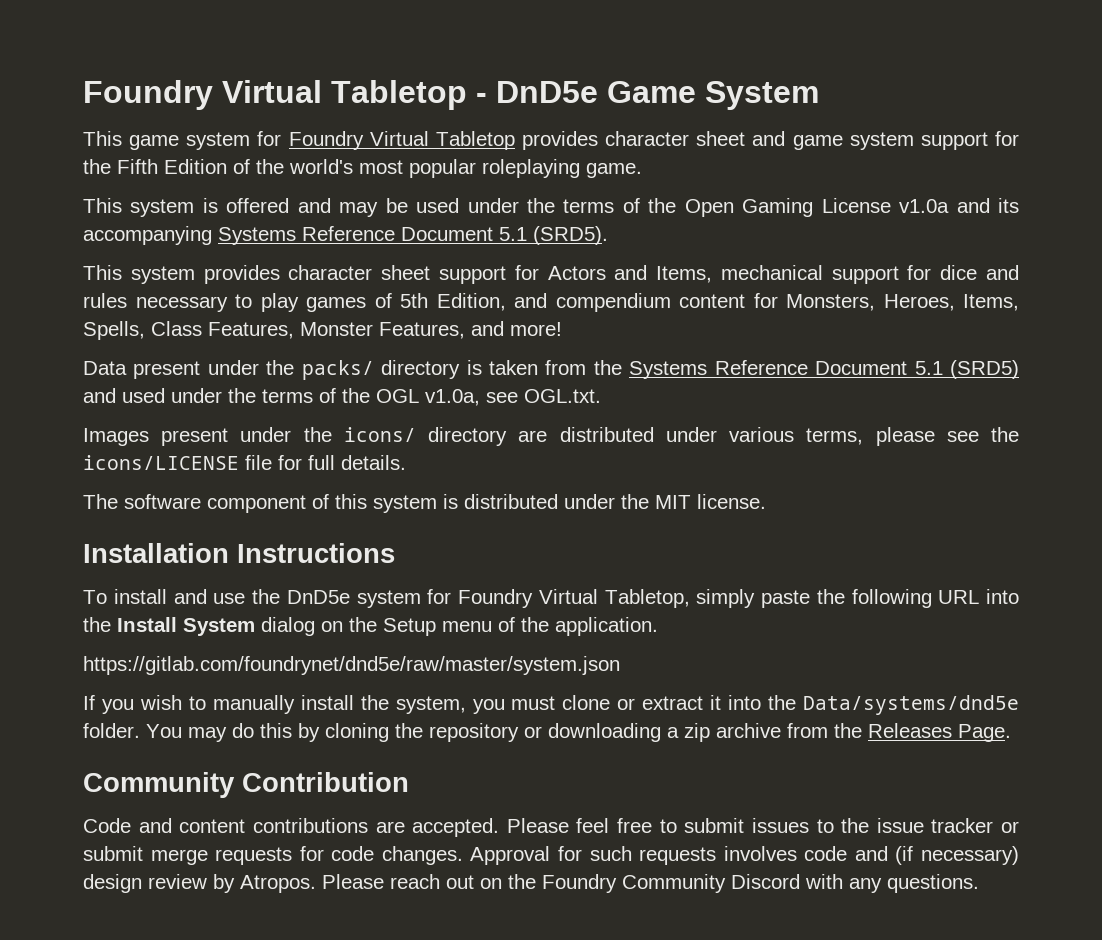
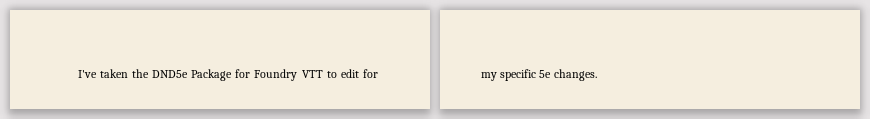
[83,80,819,110] [83,131,1019,150] [83,159,642,178] [83,198,1020,217] [83,226,608,245] [83,265,1020,284] [83,293,1019,312] [83,321,562,340] [83,360,1020,380] [83,388,601,406] [83,427,1020,446] [83,455,406,470] [83,494,766,513] [83,543,395,563] [83,589,1019,608] [83,617,658,636] [83,656,620,675] [83,695,1019,715] [83,723,1011,742] [83,772,409,798] [83,818,1019,837] [83,846,1019,865] [83,874,979,893] Foundry Virtual Tabletop - DnD5e Game System // This game system for Foundry Virtual Tabletop provides character sheet and game system support for the Fifth Edition of the world's most popular roleplaying game. // This system is offered and may be used under the terms of the Open Gaming License v1.0a and its accompanying Systems Reference Document 5.1 (SRD5). // This system provides character sheet support for Actors and Items, mechanical support for dice and rules necessary to play games of 5th Edition, and compendium content for Monsters, Heroes, Items, Spells, Class Features, Monster Features, and more! // Data present under the packs/ directory is taken from the Systems Reference Document 5.1 (SRD5) and used under the terms of the OGL v1.0a, see OGL.txt. // Images present under the icons/ directory are distributed under various terms, please see the icons/LICENSE file for full details. // The software component of this system is distributed under the MIT license. // Installation Instructions // To install and use the DnD5e system for Foundry Virtual Tabletop, simply paste the following URL into the Install System dialog on the Setup menu of the application. // https://gitlab.com/foundrynet/dnd5e/raw/master/system.json // If you wish to manually install the system, you must clone or extract it into the Data/systems/dnd5e folder. You may do this by cloning the repository or downloading a zip archive from the Releases Page. // Community Contribution // Code and content contributions are accepted. Please feel free to submit issues to the issue tracker or submit merge requests for code changes. Approval for such requests involves code and (if necessary) design review by Atropos. Please reach out on the Foundry Community Discord with any questions. -> [77,69,597,81] I've taken the DND5e Package for Foundry VTT to edit for my specific 5e changes.

